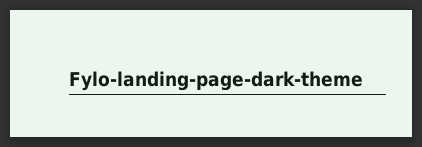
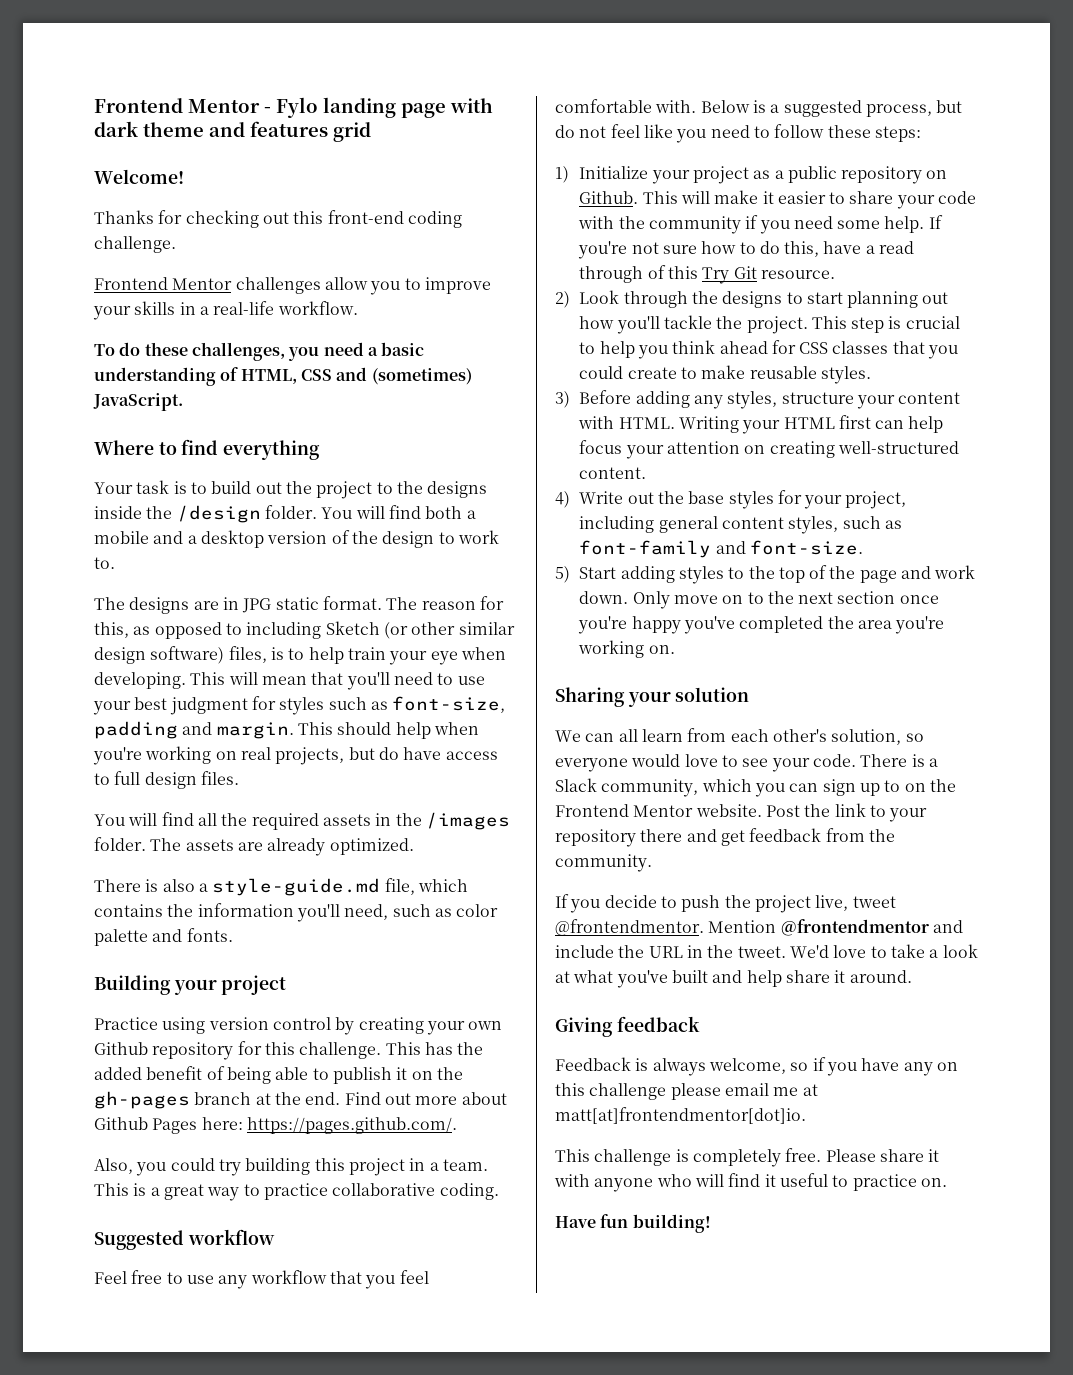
[69,71,363,91] Fylo-landing-page-dark-theme -> [94,97,493,118] [94,121,371,142] [94,169,184,184] [94,210,462,228] [94,236,176,253] [94,277,491,295] [93,301,358,320] [94,342,425,361] [94,367,472,386] [93,393,183,411] [94,439,321,460] [94,480,488,499] [94,505,476,523] [94,530,499,548] [94,557,115,569] [94,596,504,614] [94,621,515,639] [94,646,506,665] [94,672,485,690] [93,696,506,715] [94,721,479,739] [93,746,498,765] [94,771,239,789] [94,812,510,830] [94,837,414,856] [94,878,468,896] [94,903,499,922] [94,928,233,946] [94,975,287,995] [94,1017,503,1035] [94,1041,484,1060] [94,1066,463,1084] [94,1091,507,1109] [94,1117,457,1134] [94,1158,488,1176] [94,1183,499,1201] [94,1229,275,1250] [94,1270,429,1289] [555,99,963,117] [555,124,921,143] [555,166,948,184] [579,190,977,209] [578,215,943,234] [578,241,915,259] [579,265,835,284] [555,290,949,308] [579,315,960,334] [579,340,959,359] [579,365,871,384] [555,390,961,409] [578,415,944,434] [579,440,959,459] [579,467,647,479] [555,490,907,509] [579,516,902,534] [579,540,863,558] [555,565,976,584] [579,591,939,609] [578,616,945,634] [578,640,675,658] [555,687,750,707] [555,728,924,745] [555,754,938,772] [555,778,956,797] [555,803,928,822] [555,828,895,847] [555,854,652,872] [555,894,896,913] [555,919,963,936] [555,944,978,958] [555,970,912,988] [555,1016,700,1037] [555,1057,958,1076] [555,1083,818,1100] [555,1107,806,1124] [555,1148,940,1167] [554,1173,947,1192] [555,1214,711,1233] Frontend Mentor - Fylo landing page with dark theme and features grid // Welcome! // Thanks for checking out this front-end coding challenge. // Frontend Mentor challenges allow you to improve your skills in a real-life workflow. // To do these challenges, you need a basic understanding of HTML, CSS and (sometimes) JavaScript. // Where to find everything // Your task is to build out the project to the designs inside the /design folder. You will find both a mobile and a desktop version of the design to work to. // The designs are in JPG static format. The reason for this, as opposed to including Sketch (or other similar design software) files, is to help train your eye when developing. This will mean that you'll need to use your best judgment for styles such as font-size, padding and margin. This should help when you're working on real projects, but do have access to full design files. // You will find all the required assets in the /images folder. The assets are already optimized. // There is also a style-guide.md file, which contains the information you'll need, such as color palette and fonts. // Building your project // Practice using version control by creating your own Github repository for this challenge. This has the added benefit of being able to publish it on the gh-pages branch at the end. Find out more about Github Pages here: https://pages.github.com/. // Also, you could try building this project in a team. This is a great way to practice collaborative coding. // Suggested workflow // Feel free to use any workflow that you feel comfortable with. Below is a suggested process, but do not feel like you need to follow these steps: // 1) Initialize your project as a public repository on Github. This will make it easier to share your code with the community if you need some help. If you're not sure how to do this, have a read through of this Try Git resource. // 2) Look through the designs to start planning out how you'll tackle the project. This step is crucial to help you think ahead for CSS classes that you could create to make reusable styles. // 3) Before adding any styles, structure your content with HTML. Writing your HTML first can help focus your attention on creating well-structured content. // 4) Write out the base styles for your project, including general content styles, such as font-family and font-size. // 5) Start adding styles to the top of the page and work down. Only move on to the next section once you're happy you've completed the area you're working on. // Sharing your solution // We can all learn from each other's solution, so everyone would love to see your code. There is a Slack community, which you can sign up to on the Frontend Mentor website. Post the link to your repository there and get feedback from the community. // If you decide to push the project live, tweet @frontendmentor. Mention @frontendmentor and include the URL in the tweet. We'd love to take a look at what you've built and help share it around. // Giving feedback // Feedback is always welcome, so if you have any on this challenge please email me at matt[at]frontendmentor[dot]io. // This challenge is completely free. Please share it with anyone who will find it useful to practice on. // Have fun building!

